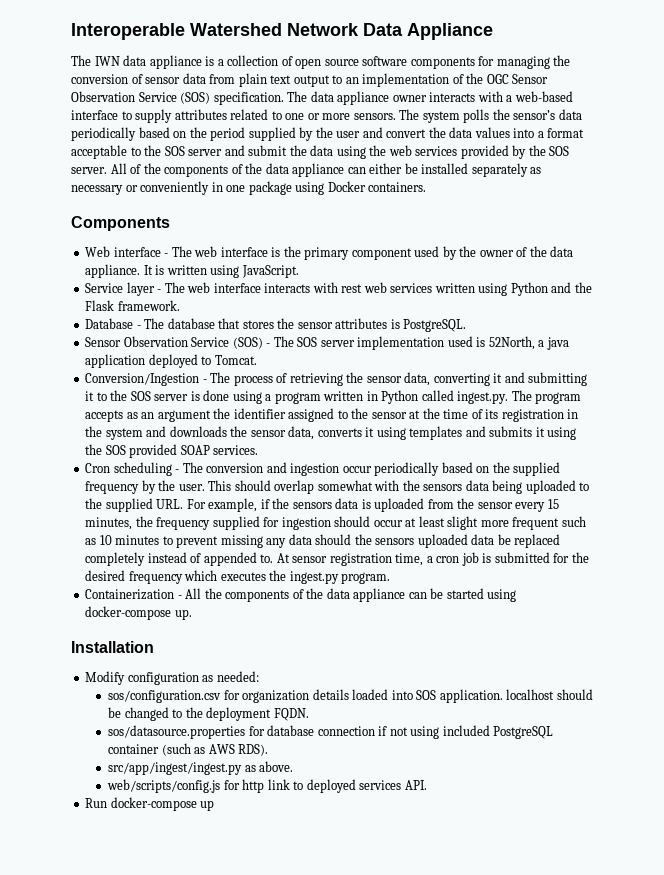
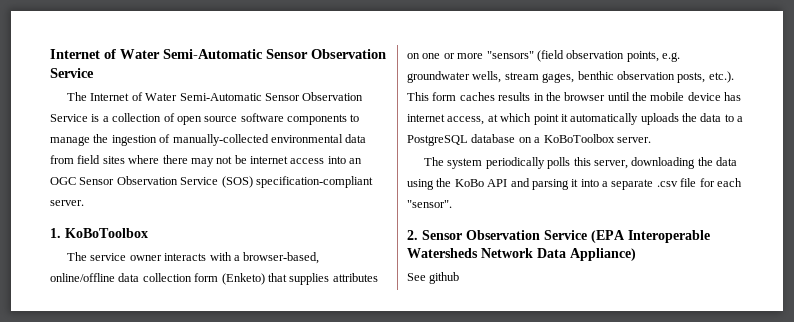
[71,23,493,40] [71,55,202,69] Interoperable Watershed Network Data Appliance // The IWN data appliance -> [50,49,386,59] [50,68,94,78] [67,92,364,101] [50,114,88,122] Internet of Water Semi-Automatic Sensor Observation Service // The Internet of Water Semi-Automatic Sensor Observation Service
[478,55,571,69] [71,73,484,87] for managing the conversion of sensor data from plain text output to an implementation of the -> [350,114,360,122] [50,134,367,146] [50,155,363,167] to manage the ingestion of manually-collected environmental data from field sites where there may not be internet access into an
[213,91,573,105] [71,109,582,123] [71,127,585,141] [71,145,570,159] [71,163,542,177] [71,181,427,195] [71,216,170,231] [85,246,574,260] [85,264,299,278] [85,282,592,296] [85,300,180,311] [85,318,467,332] [85,336,569,350] [85,354,257,368] [85,372,588,386] [85,390,582,404] [85,408,579,422] [85,426,577,440] [85,444,259,458] [85,462,561,476] [85,480,590,494] [85,498,559,512] [85,516,586,530] [85,534,561,548] [85,552,589,566] [85,570,391,584] [85,588,517,602] [85,606,192,620] [71,641,154,653] [85,671,259,685] [108,689,593,703] [108,707,309,721] [108,725,554,739] [108,743,269,756] [108,761,294,775] [107,779,427,793] [85,797,215,811] specification. The data appliance owner interacts with a web-based interface to supply attributes related to one or more sensors. The system polls the sensor’s data periodically based on the period supplied by the user and convert the data values into a format acceptable to the SOS server and submit the data using the web services provided by the SOS server. All of the components of the data appliance can either be installed separately as necessary or conveniently in one package using Docker containers. // Components // Web interface - The web interface is the primary component used by the owner of the data appliance. It is written using JavaScript. // Service layer - The web interface interacts with rest web services written using Python and the Flask framework. // Database - The database that stores the sensor attributes is PostgreSQL. // Sensor Observation Service (SOS) - The SOS server implementation used is 52North, a java application deployed to Tomcat. // Conversion/Ingestion - The process of retrieving the sensor data, converting it and submitting it to the SOS server is done using a program written in Python called ingest.py. The program accepts as an argument the identifier assigned to the sensor at the time of its registration in the system and downloads the sensor data, converts it using templates and submits it using the SOS provided SOAP services. // Cron scheduling - The conversion and ingestion occur periodically based on the supplied frequency by the user. This should overlap somewhat with the sensors data being uploaded to the supplied URL. For example, if the sensors data is uploaded from the sensor every 15 minutes, the frequency supplied for ingestion should occur at least slight more frequent such as 10 minutes to prevent missing any data should the sensors uploaded data be replaced completely instead of appended to. At sensor registration time, a cron job is submitted for the desired frequency which executes the ingest.py program. // Containerization - All the components of the data appliance can be started using docker-compose up. // Installation // Modify configuration as needed: // sos/configuration.csv for organization details loaded into SOS application. localhost should be changed to the deployment FQDN. // sos/datasource.properties for database connection if not using included PostgreSQL container (such as AWS RDS). // src/app/ingest/ingest.py as above. // web/scripts/config.js for http link to deployed services API. // Run docker-compose up -> [255,176,373,188] [50,200,84,206] [50,228,148,238] [67,252,320,264] [50,273,378,285] [407,50,680,62] [407,71,734,83] [407,92,742,101] [407,113,744,125] [407,134,651,146] [424,157,738,169] [407,178,742,190] [407,200,452,208] [407,230,710,243] [407,248,636,261] [407,272,460,284] specification-compliant server. // 1. KoBoToolbox // The service owner interacts with a browser-based, online/offline data collection form (Enketo) that supplies attributes on one or more "sensors" (field observation points, e.g. groundwater wells, stream gages, benthic observation posts, etc.). This form caches results in the browser until the mobile device has internet access, at which point it automatically uploads the data to a PostgreSQL database on a KoBoToolbox server. // The system periodically polls this server, downloading the data using the KoBo API and parsing it into a separate .csv file for each "sensor". // 2. Sensor Observation Service (EPA Interoperable Watersheds Network Data Appliance) // See github

